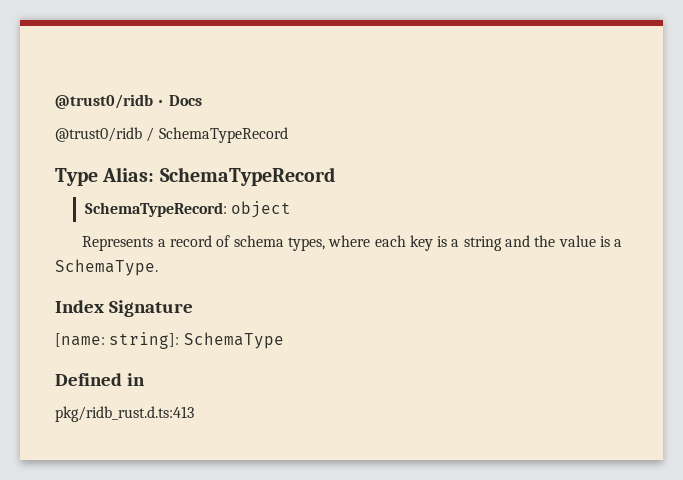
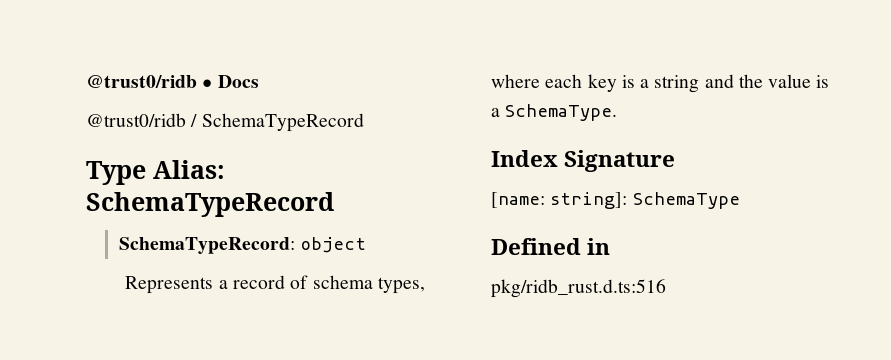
[55,406,194,422] pkg/ridb_rust.d.ts:413 -> [491,279,666,298] pkg/ridb_rust.d.ts:516

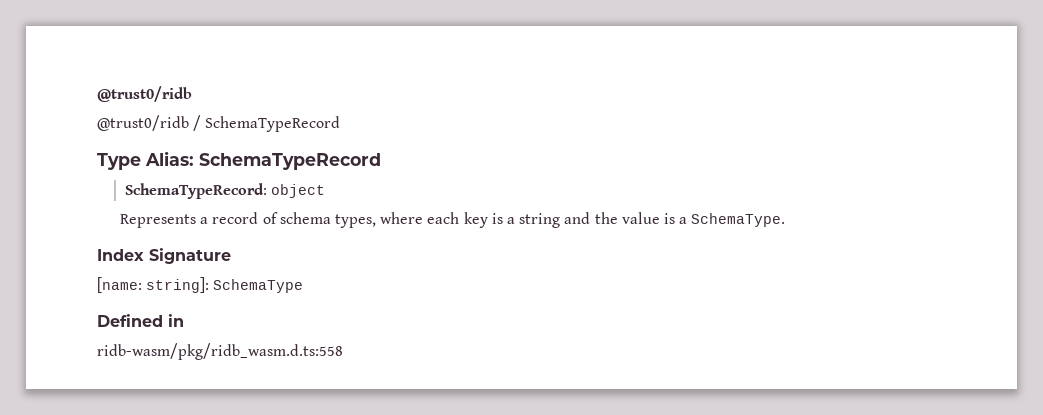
[86,75,259,88] @trust0/ridb • Docs -> [97,86,192,102] @trust0/ridb
[491,279,666,298] pkg/ridb_rust.d.ts:516 -> [97,343,343,360] ridb-wasm/pkg/ridb_wasm.d.ts:558

